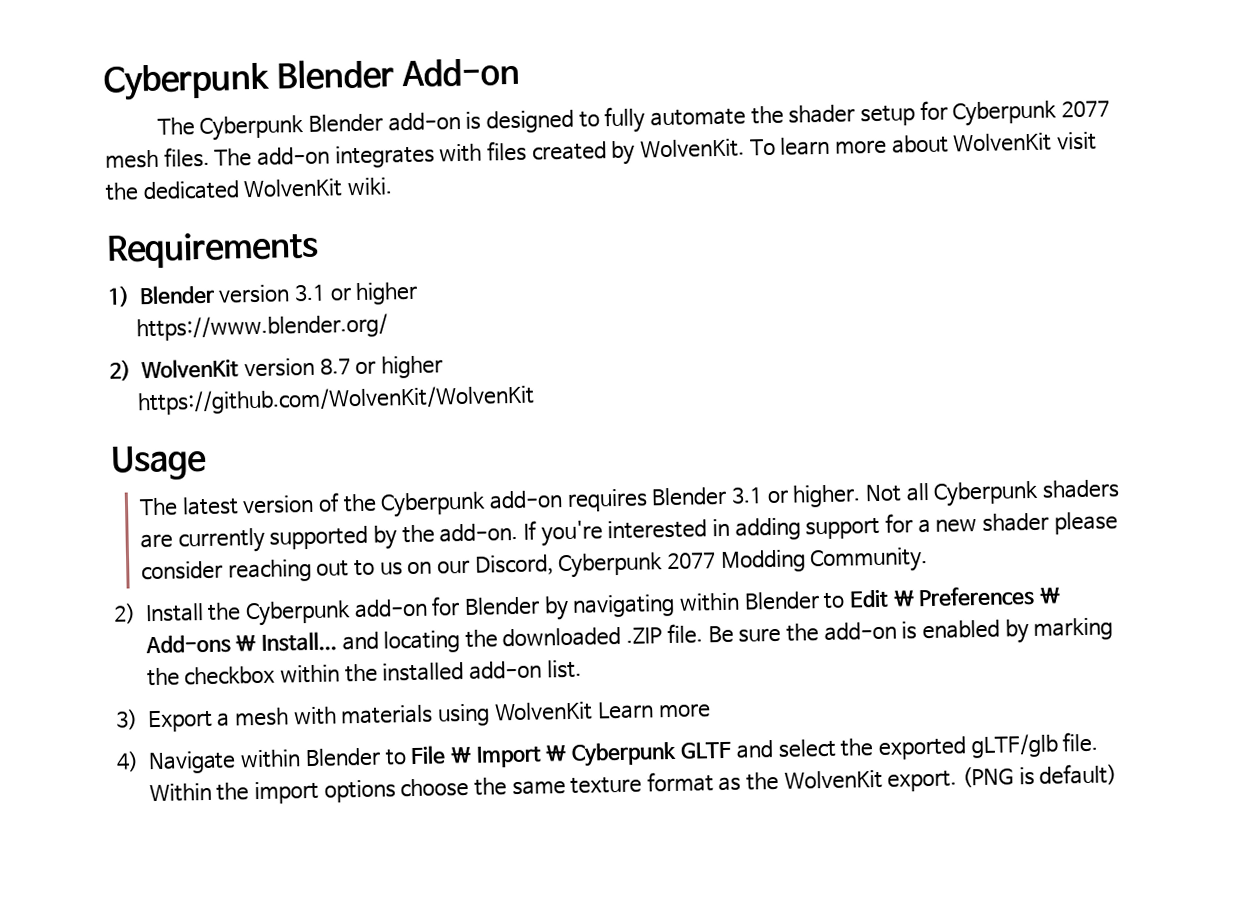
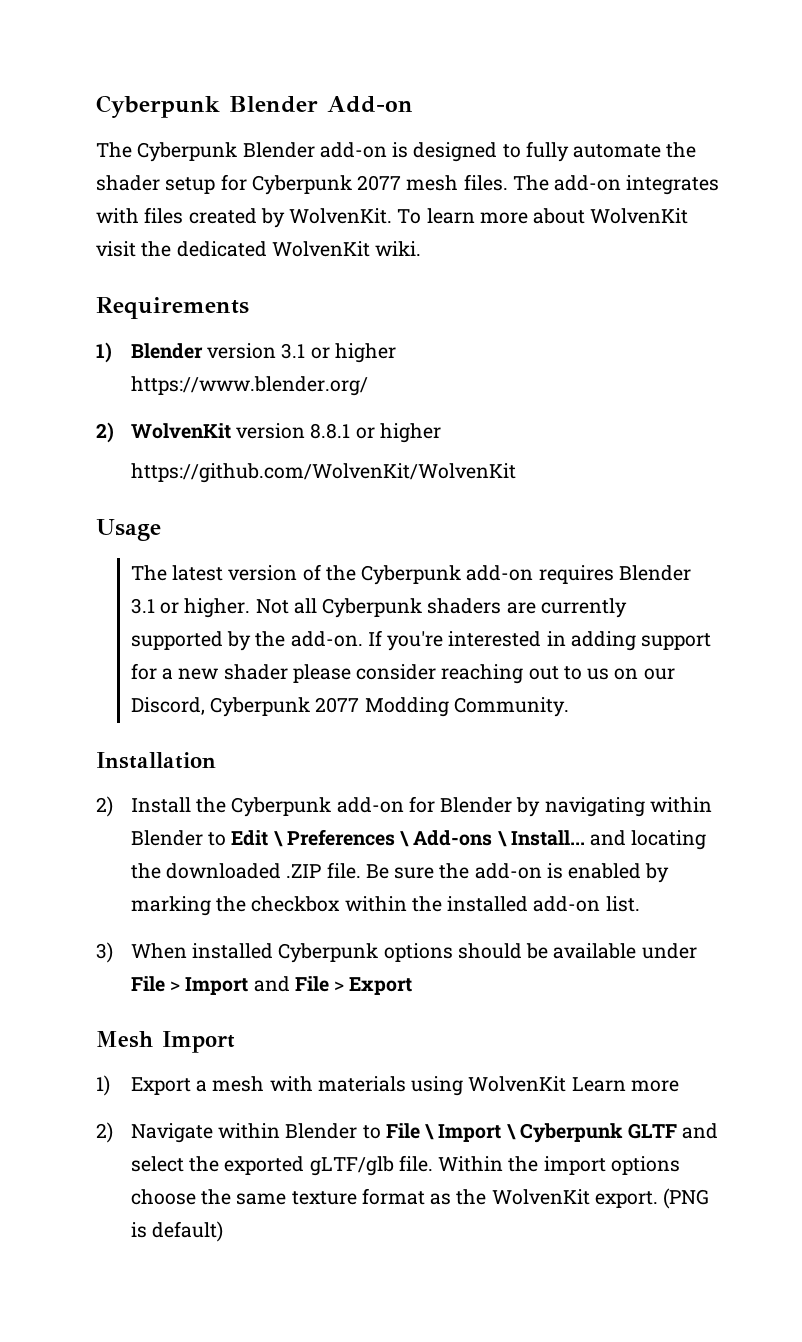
[319,358,351,375] 8.7 -> [310,423,351,439] 8.8.1
(929, 560) none -> [96,752,216,769] // Installation
(138, 719) none -> [130,943,697,963] [130,976,413,995] [96,1031,235,1053] [96,1075,110,1096] When installed Cyberpunk options should be available under File > Import and File > Export // Mesh Import // 1)
[116,751,139,772] 4) -> [96,1122,113,1143] 2)

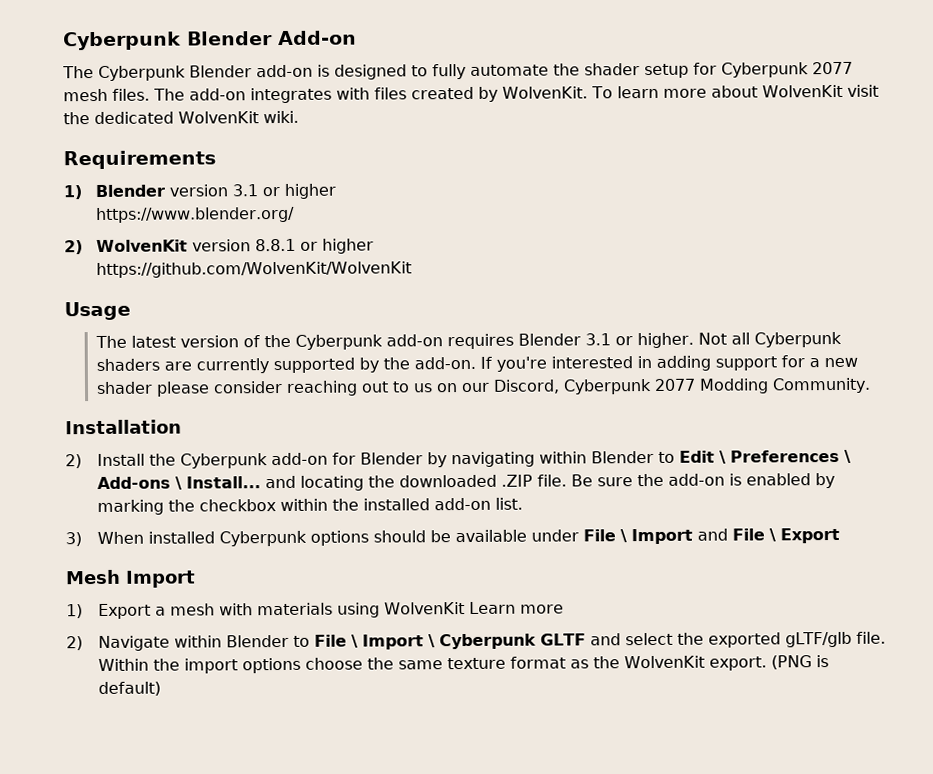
[170,981,181,991] > -> [619,529,627,543] \
[334,981,345,991] > -> [768,528,776,542] \

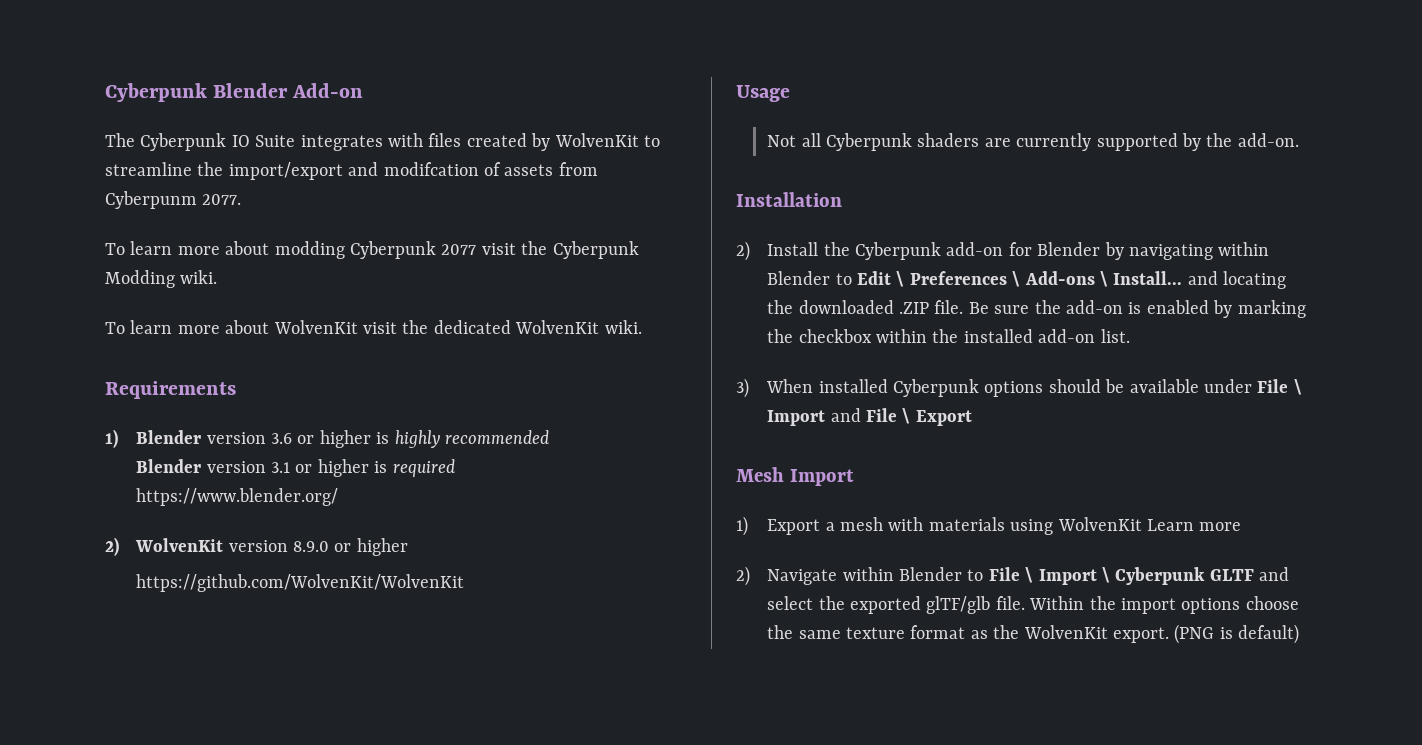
[189,61,853,80] [63,88,246,102] Blender add-on is designed to fully automate the shader setup for Cyberpunk 2077 mesh files. The add-on -> [231,135,296,147] IO Suite
[502,86,588,99] WolvenKit. -> [554,133,660,147] [105,162,598,180] [105,191,242,209] [105,241,639,259] [105,270,218,288] WolvenKit to streamline the import/export and modifcation of assets from Cyberpunm 2077. // To learn more about modding Cyberpunk 2077 visit the Cyberpunk Modding wiki. //
(228, 190) none -> [271,430,550,448] [136,459,266,473] 3.6 or higher is highly recommended // Blender version
(336, 191) none -> [374,459,455,477] is required
[254,238,296,252] 8.8.1 -> [293,541,330,552] 8.9.0
[94,332,694,350] The latest version of the Cyberpunk add-on requires Blender 3.1 or higher. -> (790, 93) none
[479,355,858,372] [95,377,871,397] If you're interested in adding support for a new shader please consider reaching out to us on our Discord, Cyberpunk 2077 Modding Community. -> (1299, 140) none
[784,631,853,648] gLTF/glb -> [926,596,991,614] glTF/glb

